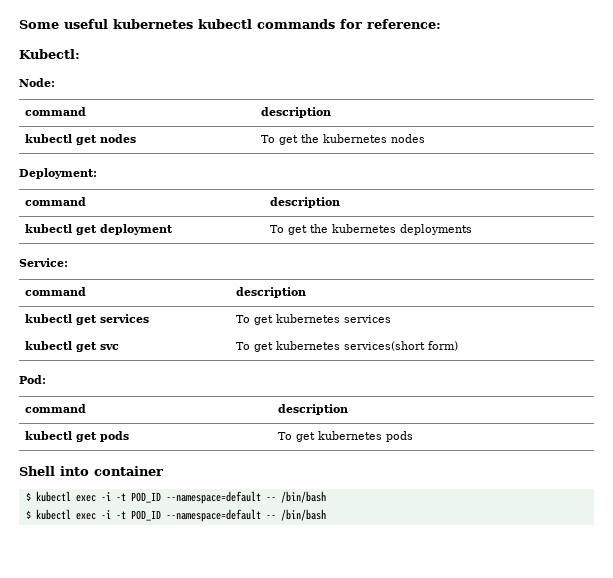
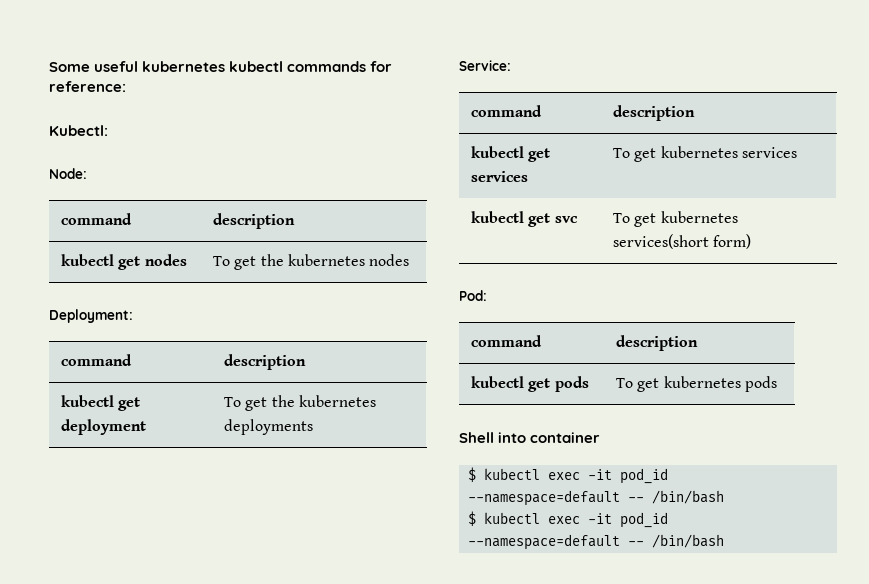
[100,492,161,503] -i -t POD_ID -> [588,468,669,484] -it pod_id
[100,510,161,521] -i -t POD_ID -> [588,512,669,528] -it pod_id

